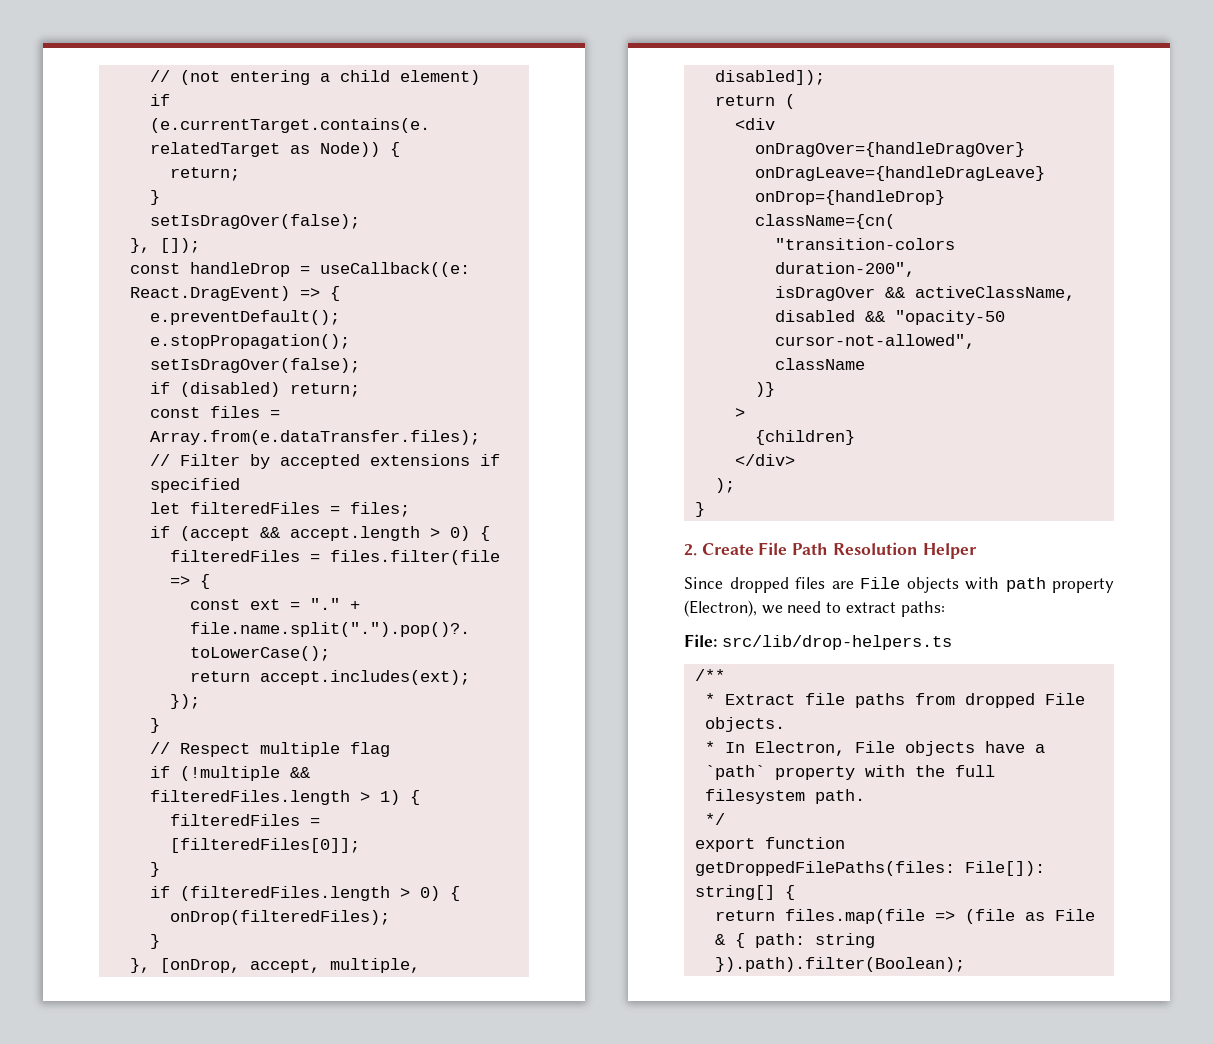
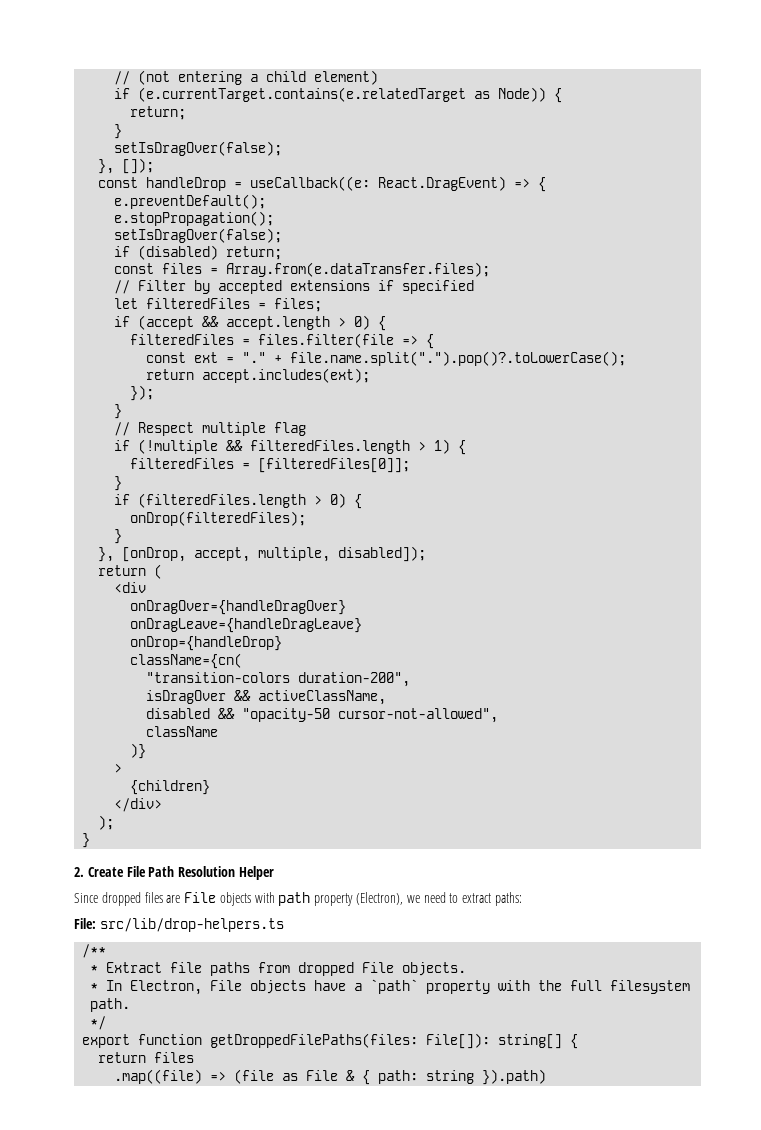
[784,909,925,924] files.map(file -> [154,1052,195,1063] [114,1069,203,1084] files // .map((file)
[714,957,965,972] }).path).filter(Boolean); -> [482,1069,547,1085] }).path)

